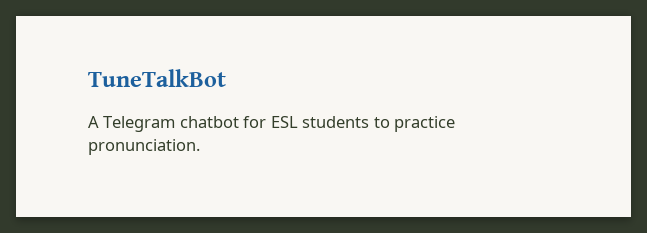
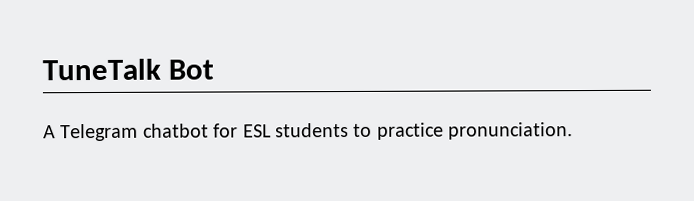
[88,69,226,87] TuneTalkBot -> [42,58,215,81] TuneTalk Bot

